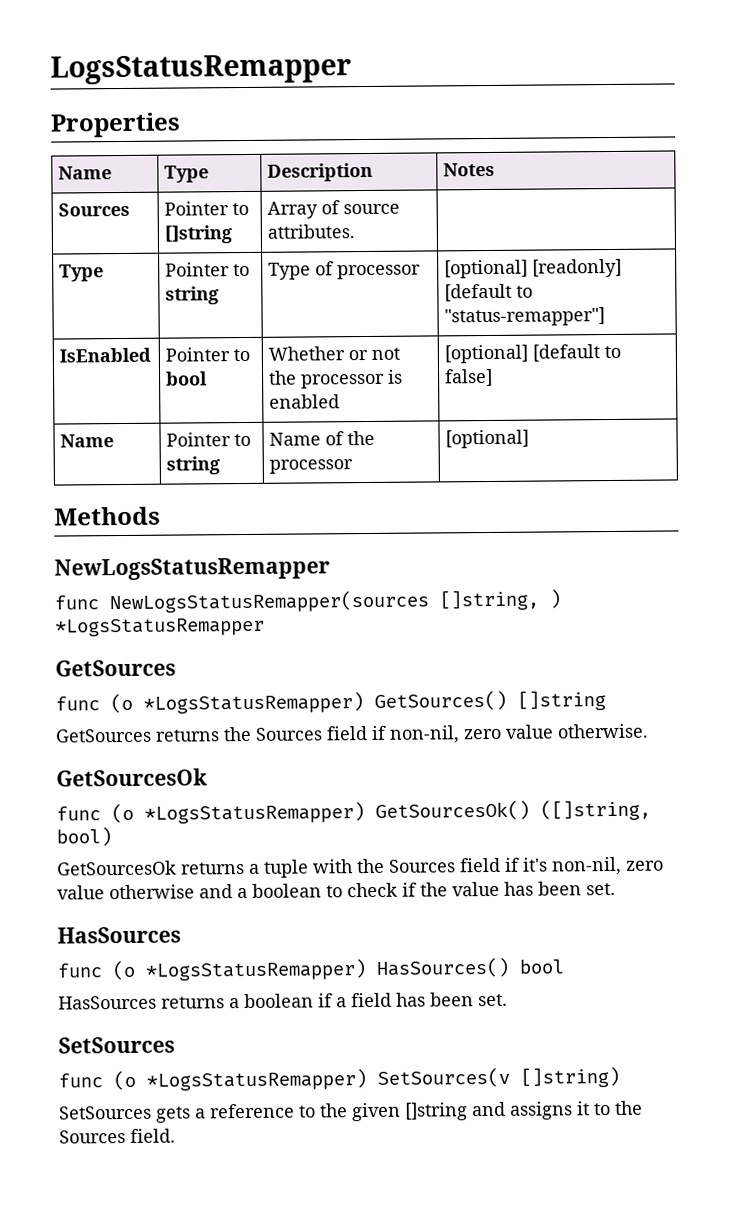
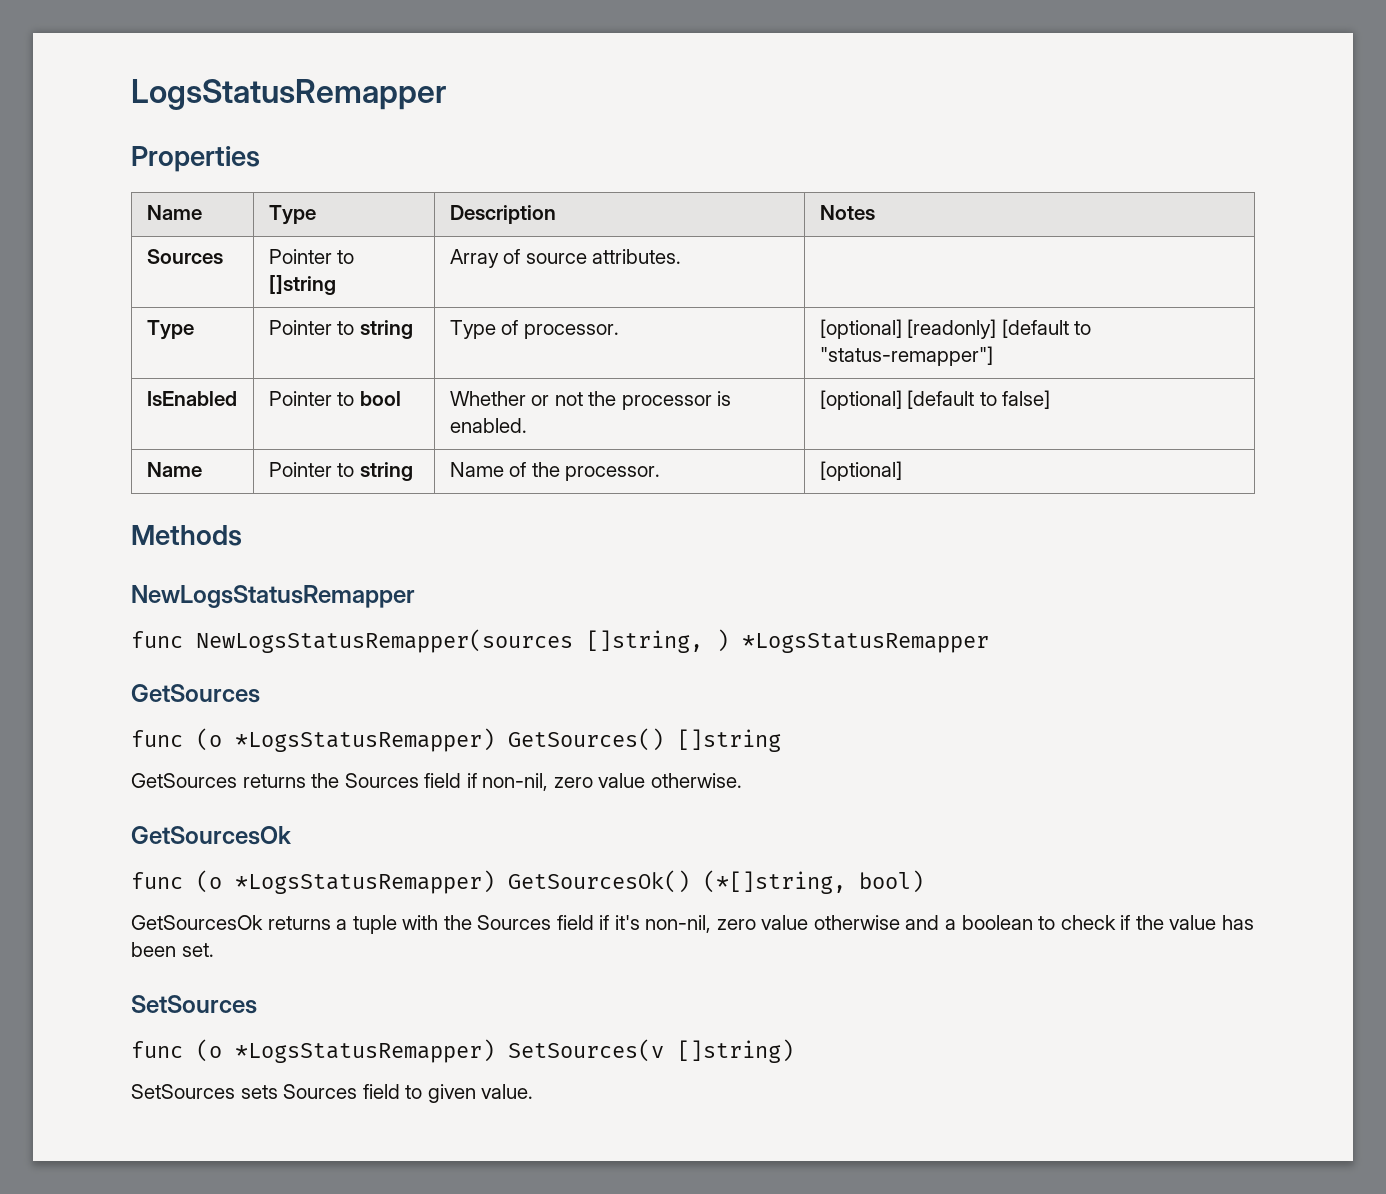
[337,264,422,280] processor -> [523,324,619,339] processor.
[269,394,341,409] enabled -> [449,418,527,433] enabled.
[269,459,354,474] processor -> [565,466,661,481] processor.
[540,799,651,821] ([]string, -> [703,870,846,894] (*[]string,
[57,926,181,944] [57,957,564,981] [58,992,508,1010] // HasSources // func (o *LogsStatusRemapper) HasSources() bool // HasSources returns a boolean if a field has been set. -> (214, 950) none
[156,1100,643,1123] [59,1128,176,1144] gets a reference to the given []string and assigns it to the Sources field. -> [240,1084,534,1103] sets Sources field to given value.

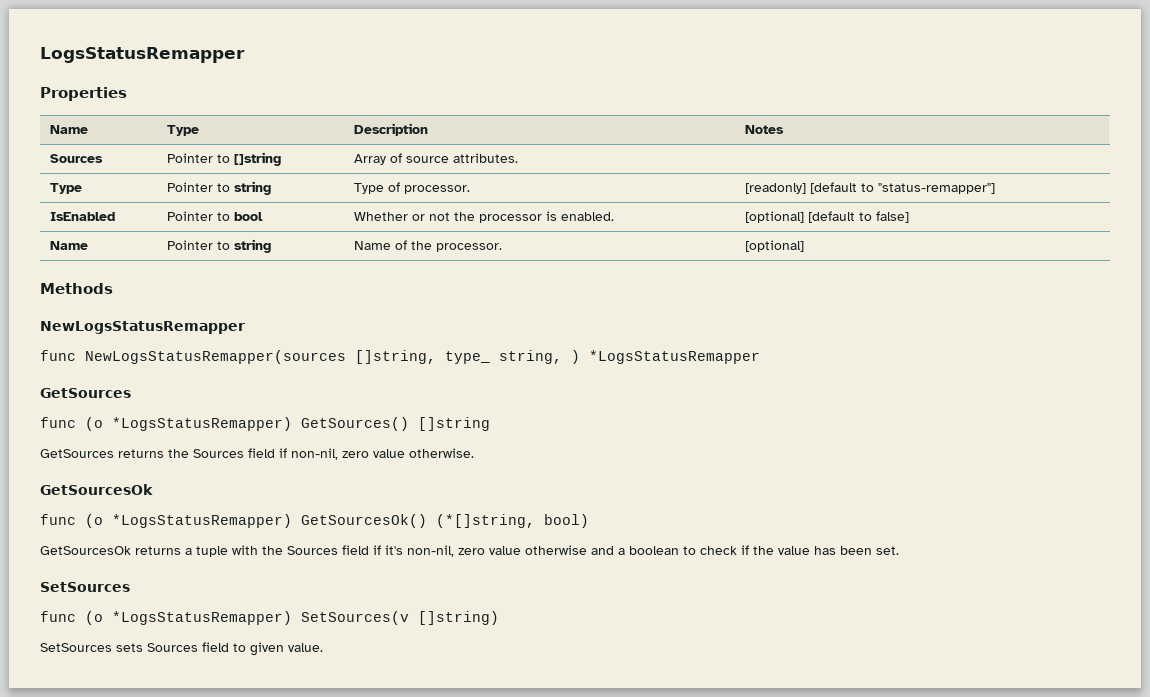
[819,319,902,339] [optional] -> (470, 189) none
(703, 641) none -> [445,350,562,364] type_ string,

